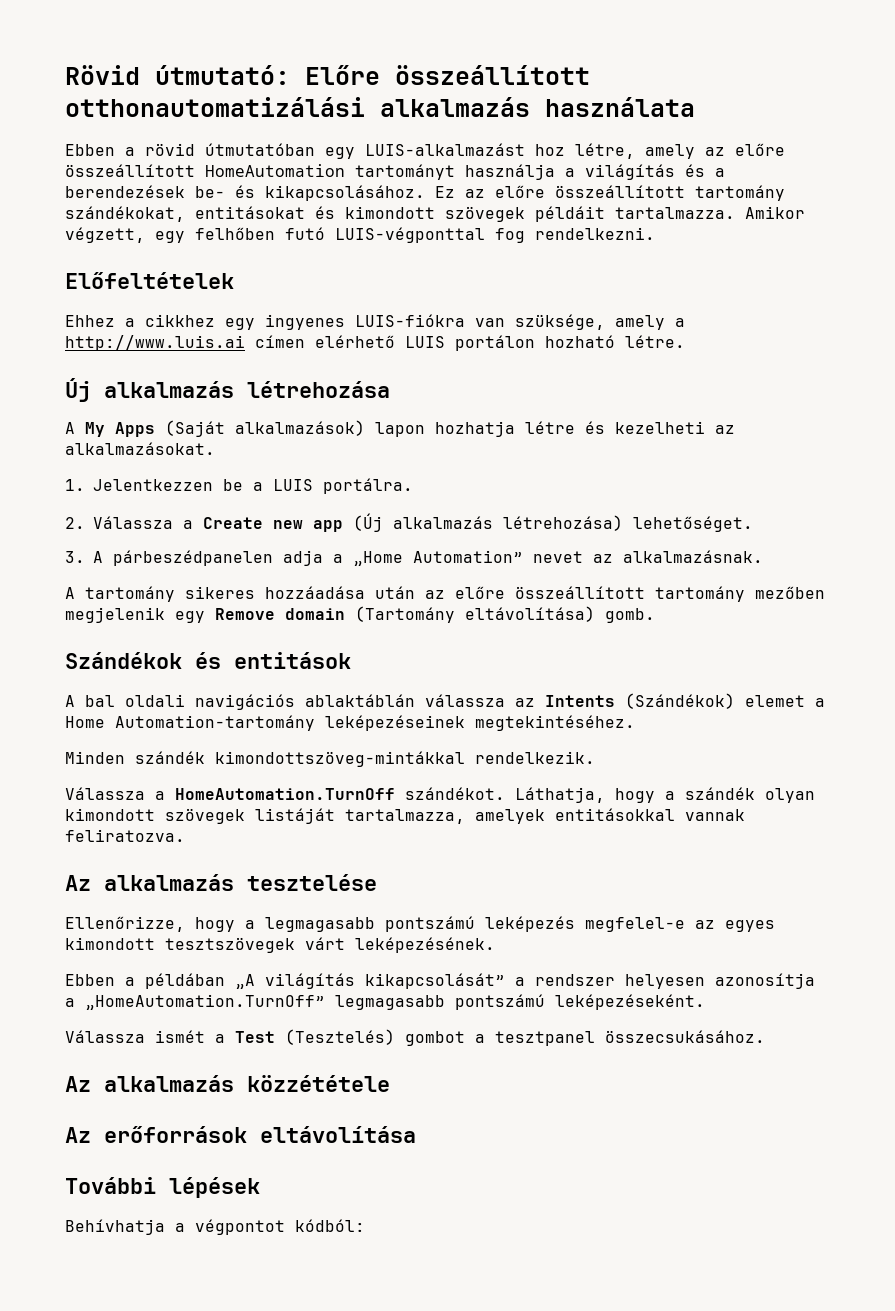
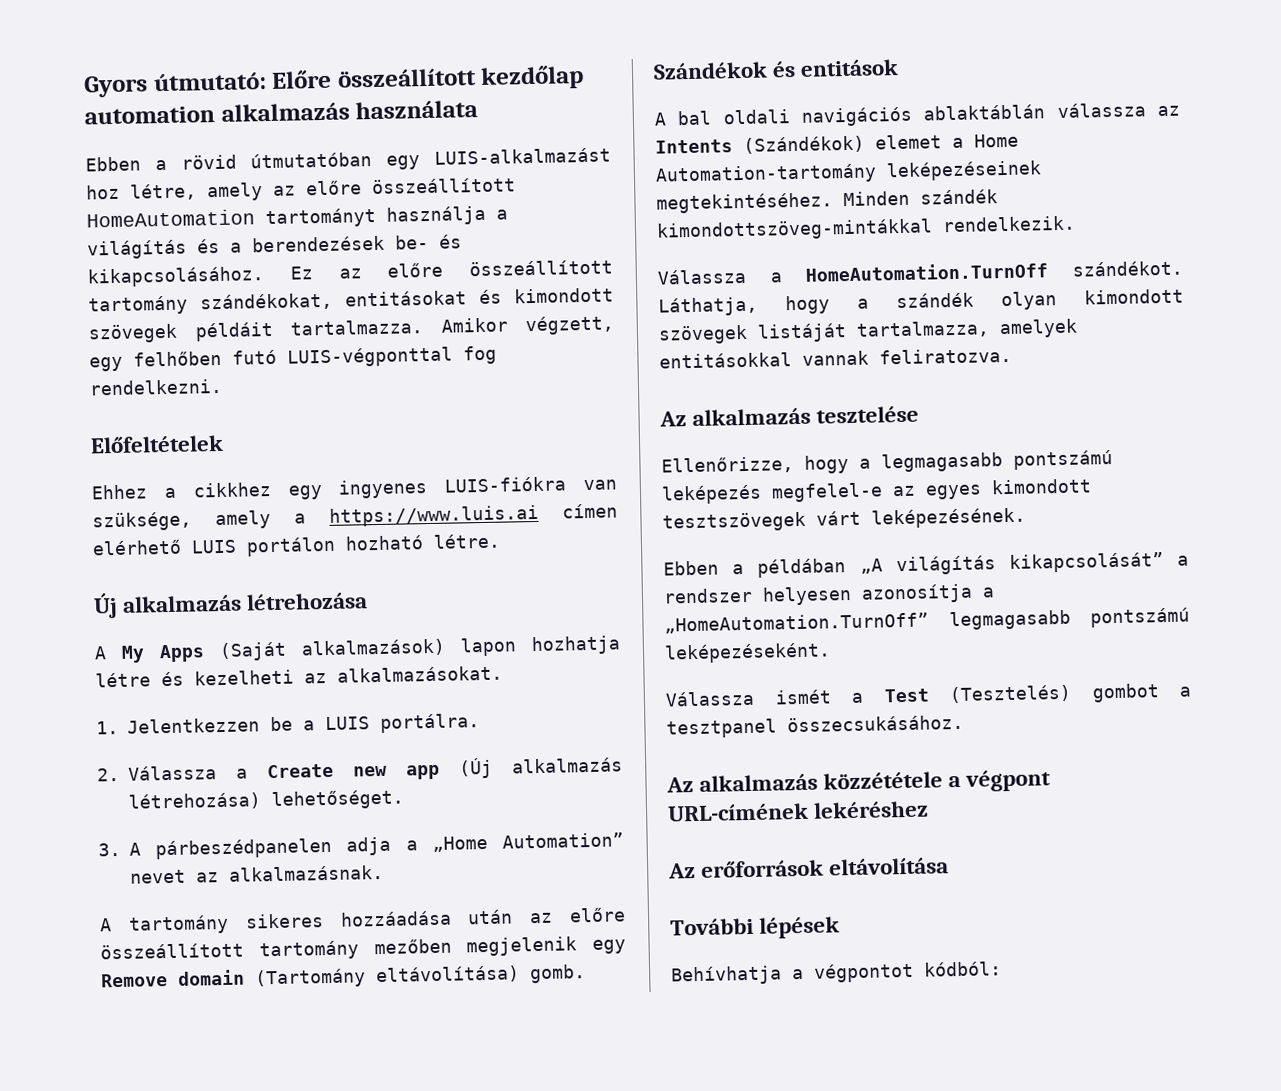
[65,65,140,85] Rövid -> [83,75,148,98] Gyors
[65,97,365,117] otthonautomatizálási -> [480,64,585,90] [84,106,215,125] kezdőlap automation
[65,335,245,351] http://www.luis.ai -> [329,504,539,527] https://www.luis.ai
(635, 723) // -> (833, 203) none
(390, 1083) none -> [948,769,1052,792] [667,800,930,822] a végpont URL-címének lekéréshez

